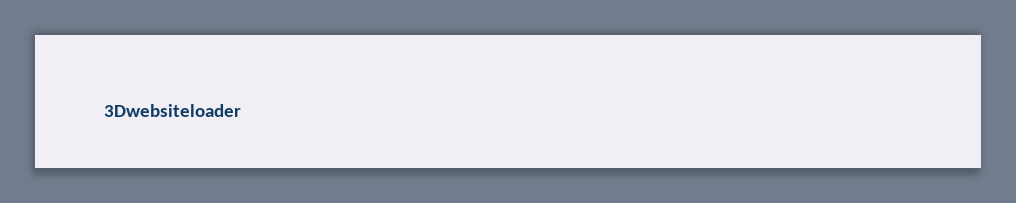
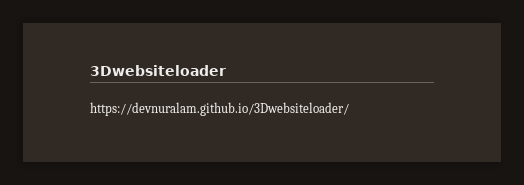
(241, 110) none -> [90,102,349,116] // https://devnuralam.github.io/3Dwebsiteloader/

